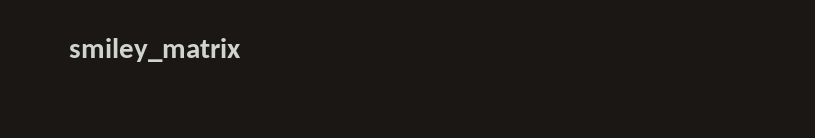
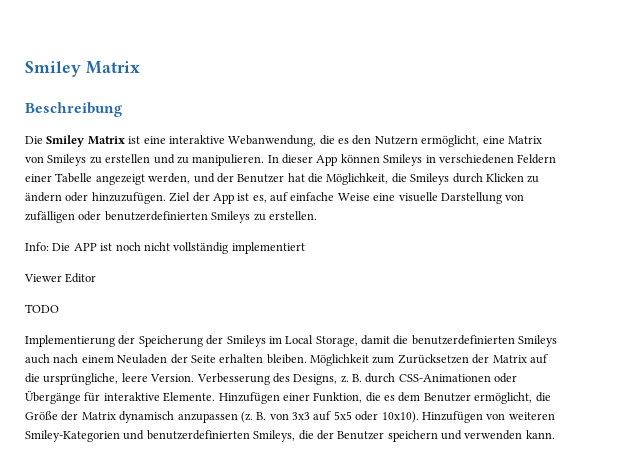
[69,38,241,62] smiley_matrix -> [25,61,140,77] [25,102,122,117] [25,135,542,147] [25,154,557,166] [25,173,540,185] [25,192,525,204] [25,211,317,223] [25,242,305,254] [24,273,97,283] [25,304,59,313] [25,335,558,347] [25,354,548,366] [25,373,518,385] [25,391,551,404] [25,411,555,423] [25,430,555,442] Smiley Matrix // Beschreibung // Die Smiley Matrix ist eine interaktive Webanwendung, die es den Nutzern ermöglicht, eine Matrix von Smileys zu erstellen und zu manipulieren. In dieser App können Smileys in verschiedenen Feldern einer Tabelle angezeigt werden, und der Benutzer hat die Möglichkeit, die Smileys durch Klicken zu ändern oder hinzuzufügen. Ziel der App ist es, auf einfache Weise eine visuelle Darstellung von zufälligen oder benutzerdefinierten Smileys zu erstellen. // Info: Die APP ist noch nicht vollständig implementiert // Viewer Editor // TODO // Implementierung der Speicherung der Smileys im Local Storage, damit die benutzerdefinierten Smileys auch nach einem Neuladen der Seite erhalten bleiben. Möglichkeit zum Zurücksetzen der Matrix auf die ursprüngliche, leere Version. Verbesserung des Designs, z. B. durch CSS-Animationen oder Übergänge für interaktive Elemente. Hinzufügen einer Funktion, die es dem Benutzer ermöglicht, die Größe der Matrix dynamisch anzupassen (z. B. von 3x3 auf 5x5 oder 10x10). Hinzufügen von weiteren Smiley-Kategorien und benutzerdefinierten Smileys, die der Benutzer speichern und verwenden kann.

